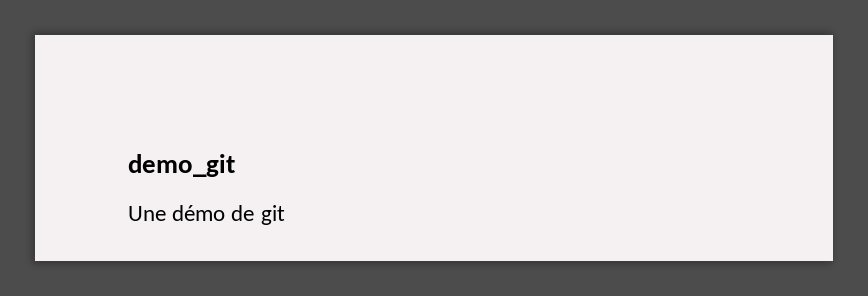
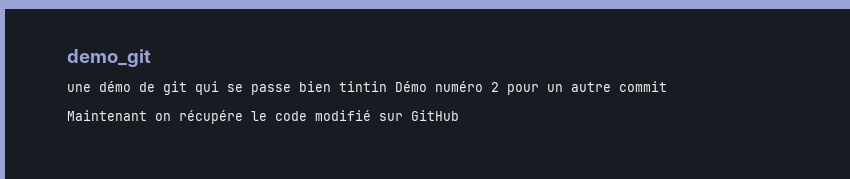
[128,206,166,221] Une -> [67,84,91,92] une
(285, 215) none -> [195,81,667,95] [67,110,459,124] qui se passe bien tintin Démo numéro 2 pour un autre commit // Maintenant on récupére le code modifié sur GitHub

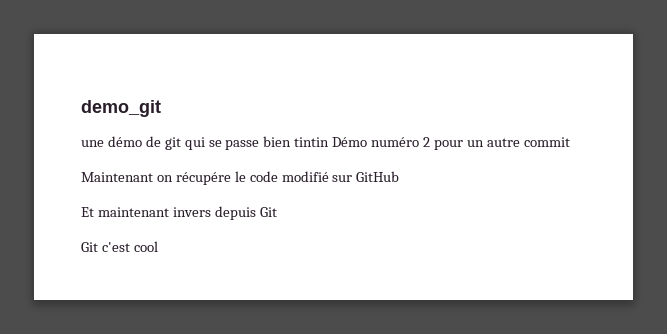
(459, 115) none -> [81,206,277,220] [81,241,158,252] // Et maintenant invers depuis Git // Git c'est cool

